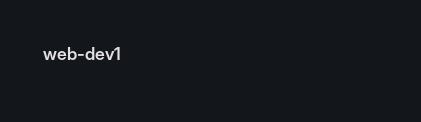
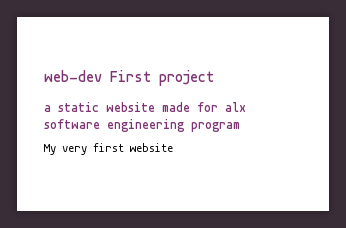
[43,47,121,60] web-dev1 -> [44,70,214,86] [44,102,246,112] [44,119,240,132] [44,143,173,155] web-dev First project // a static website made for alx software engineering program // My very first website

